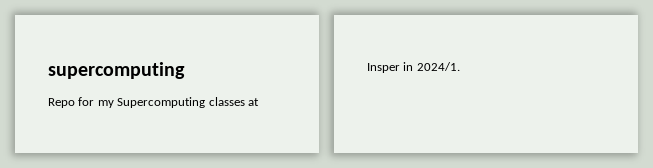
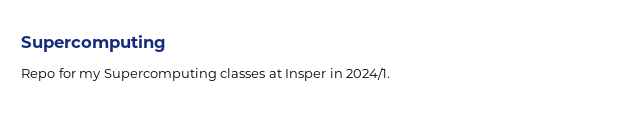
[48,62,185,79] supercomputing -> [21,35,166,52] Supercomputing

